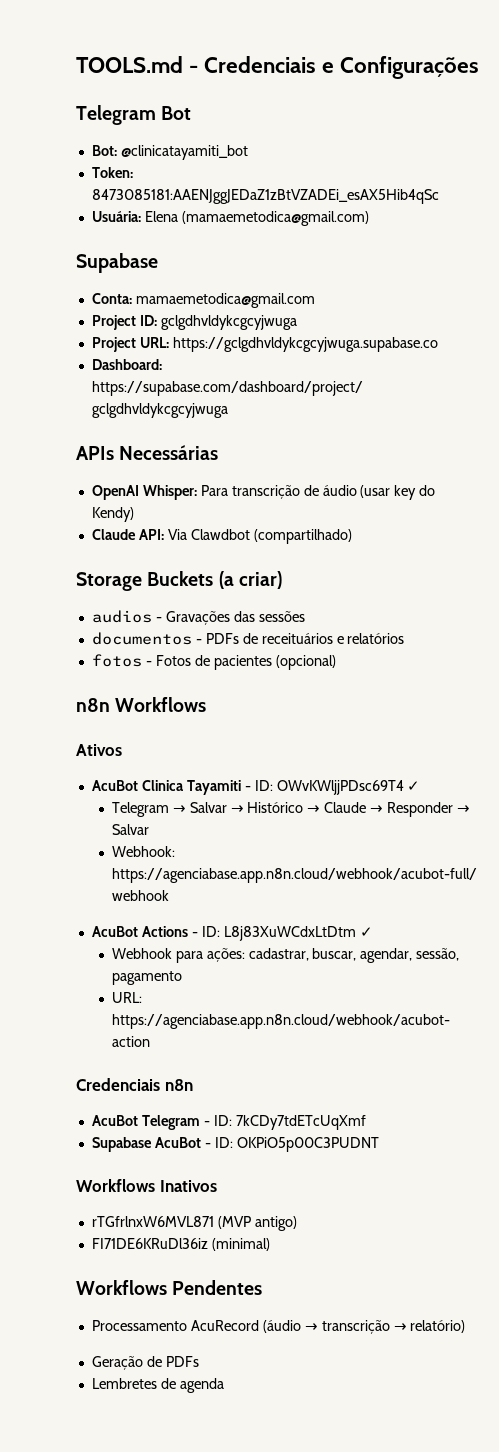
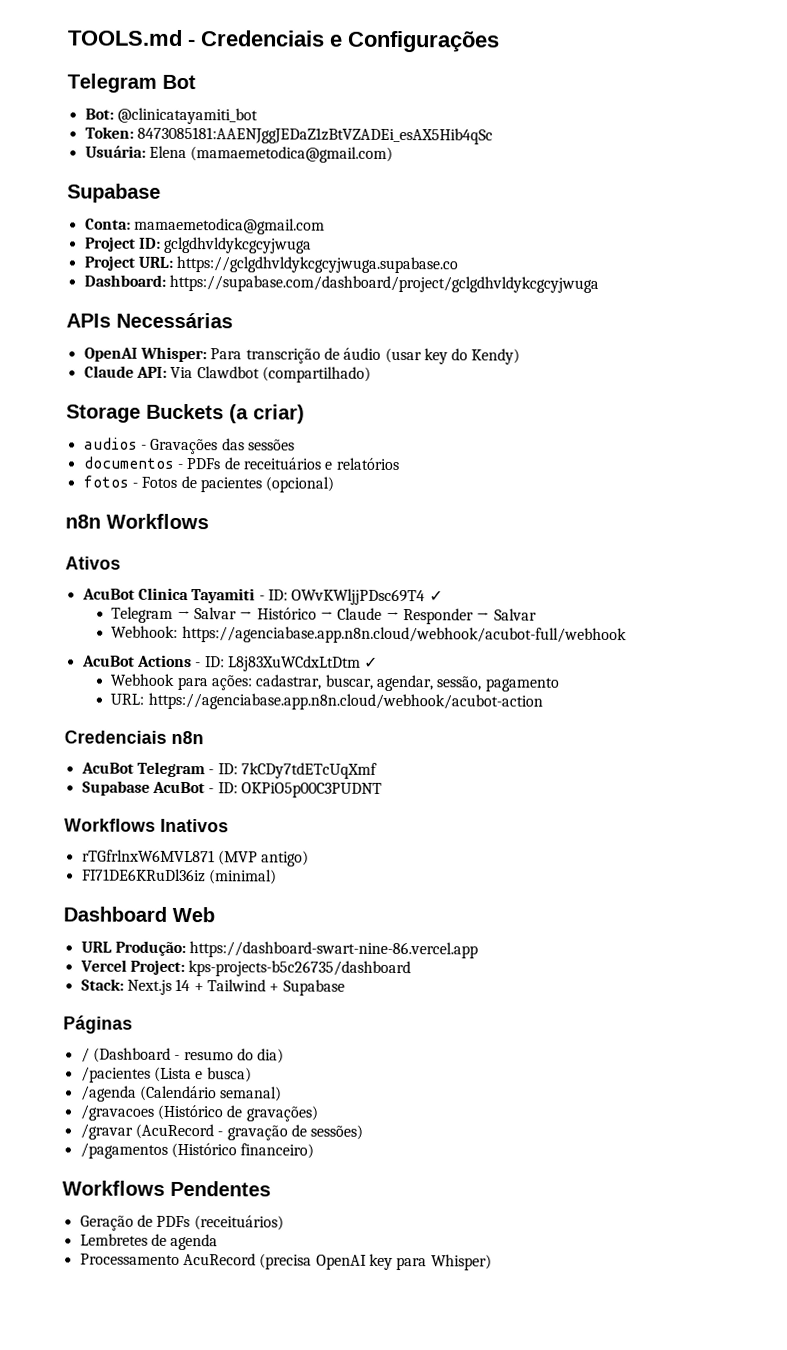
[76,1280,263,1295] [91,1320,466,1334] Workflows Pendentes // Processamento AcuRecord (áudio → transcrição → relatório) -> [63,906,215,923] [80,940,479,959] [79,959,412,978] [80,978,345,996] [63,1015,133,1034] [80,1047,285,1064] [80,1066,252,1083] [79,1085,283,1102] [79,1104,318,1122] [79,1123,364,1141] [79,1142,315,1159] [62,1180,271,1197] Dashboard Web // URL Produção: https://dashboard-swart-nine-86.vercel.app // Vercel Project: kps-projects-b5c26735/dashboard // Stack: Next.js 14 + Tailwind + Supabase // Páginas // / (Dashboard - resumo do dia) // /pacientes (Lista e busca) // /agenda (Calendário semanal) // /gravacoes (Histórico de gravações) // /gravar (AcuRecord - gravação de sessões) // /pagamentos (Histórico financeiro) // Workflows Pendentes
(199, 1361) none -> [193,1215,284,1231] (receituários)
(224, 1385) none -> [79,1253,492,1271] // Processamento AcuRecord (precisa OpenAI key para Whisper)

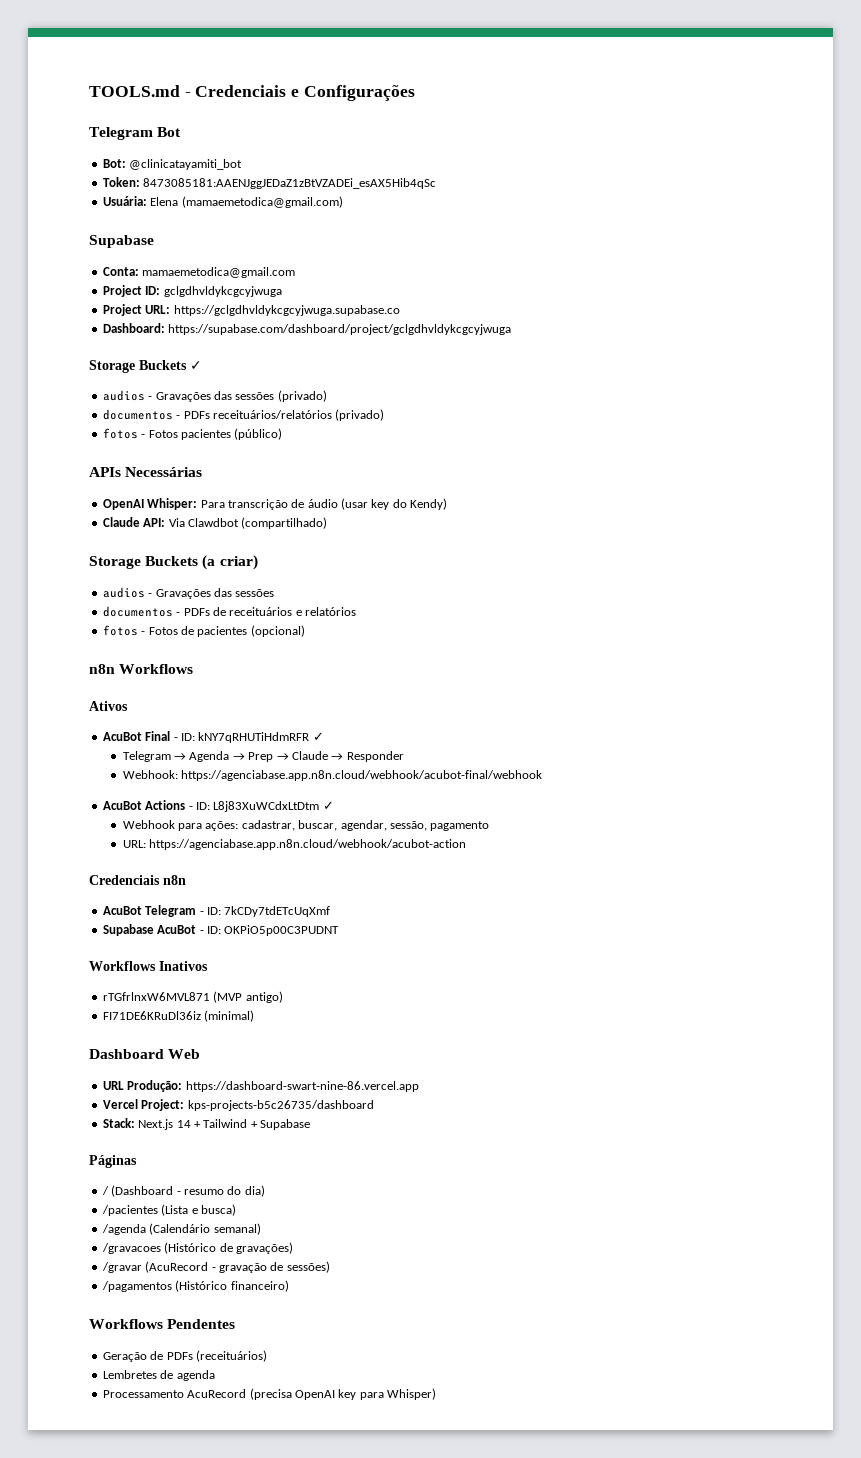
(599, 283) none -> [89,360,202,373] [102,390,327,402] [102,409,385,421] [102,428,283,440] // Storage Buckets ✓ // audios - Gravações das sessões (privado) // documentos - PDFs receituários/relatórios (privado) // fotos - Fotos pacientes (público)
[137,587,426,606] Clinica Tayamiti - ID: OWvKWljjPDsc69T4 -> [145,731,310,743] Final - ID: kNY7qRHUTiHdmRFR
[194,607,317,620] Salvar → Histórico -> [189,751,274,762] Agenda → Prep
[476,608,537,621] → Salvar -> (404, 756) none
[181,625,627,645] https://agenciabase.app.n8n.cloud/webhook/acubot-full/webhook -> [181,770,543,781] https://agenciabase.app.n8n.cloud/webhook/acubot-final/webhook

